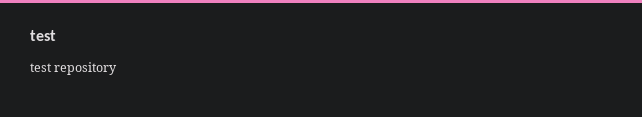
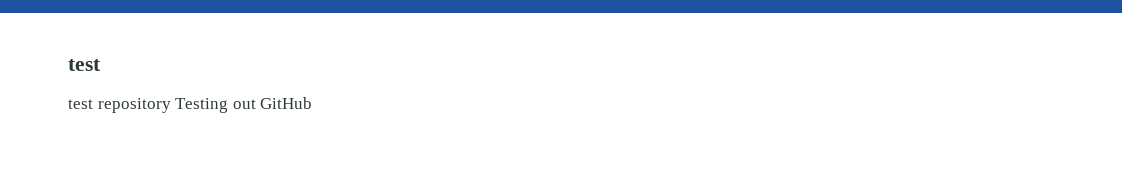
(118, 68) none -> [175,97,313,113] Testing out GitHub

